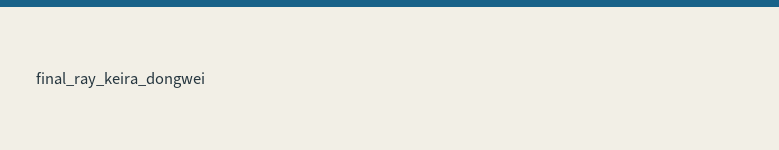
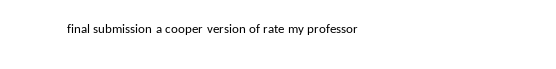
[36,72,205,88] final_ray_keira_dongwei -> [67,24,358,35] final submission a cooper version of rate my professor

